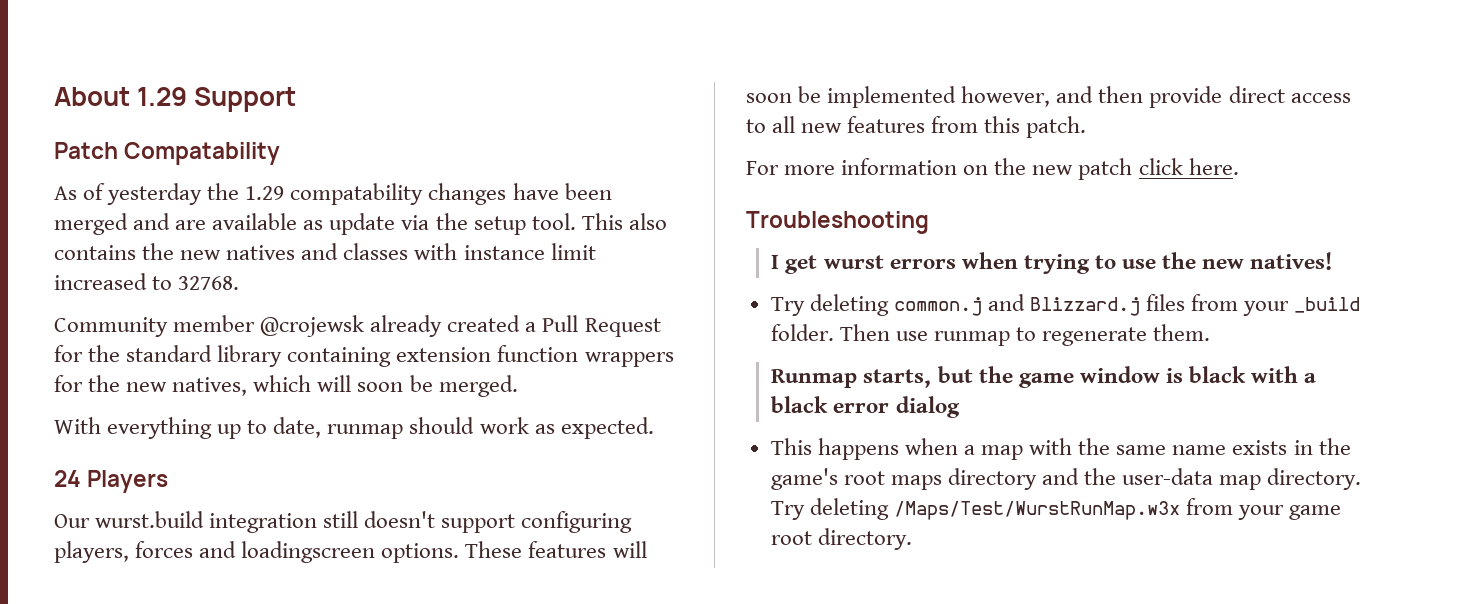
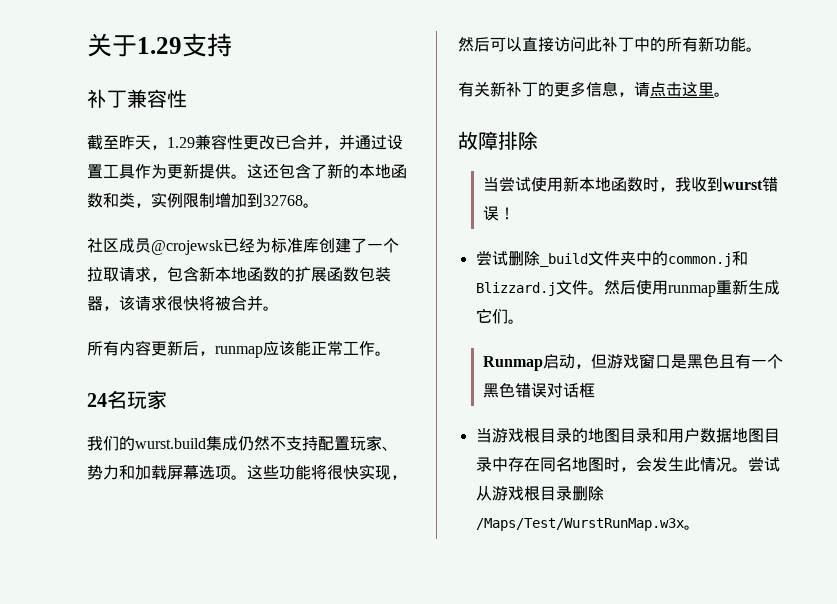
[54,87,297,112] [54,142,281,165] [54,183,612,205] [54,213,667,235] [54,243,596,260] [54,273,240,290] [54,315,661,337] [54,345,674,367] [54,375,518,397] [54,417,654,439] [54,470,169,493] [54,511,633,533] [54,541,647,563] [746,86,1351,108] [746,116,1087,138] [746,158,1239,180] [746,211,929,234] [771,252,1333,274] [770,294,1361,316] [770,324,1211,346] [771,366,1317,388] [771,396,960,418] [770,438,1351,460] [770,468,1362,490] [770,498,1342,520] [770,528,912,550] About 1.29 Support // Patch Compatability // As of yesterday the 1.29 compatability changes have been merged and are available as update via the setup tool. This also contains the new natives and classes with instance limit increased to 32768. // Community member @crojewsk already created a Pull Request for the standard library containing extension function wrappers for the new natives, which will soon be merged. // With everything up to date, runmap should work as expected. // 24 Players // Our wurst.build integration still doesn't support configuring players, forces and loadingscreen options. These features will soon be implemented however, and then provide direct access to all new features from this patch. // For more information on the new patch click here. // Troubleshooting // I get wurst errors when trying to use the new natives! // Try deleting common.j and Blizzard.j files from your _build folder. Then use runmap to regenerate them. // Runmap starts, but the game window is black with a black error dialog // This happens when a map with the same name exists in the game's root maps directory and the user-data map directory. Try deleting /Maps/Test/WurstRunMap.w3x from your game root directory. -> [87,33,232,57] [87,89,187,108] [87,134,403,150] [87,163,407,179] [87,192,319,208] [87,238,399,255] [87,266,391,282] [87,295,279,311] [87,340,391,358] [87,390,167,409] [87,435,398,451] [87,464,407,480] [458,36,762,52] [458,81,730,97] [458,131,538,150] [482,176,778,192] [482,206,515,221] [475,251,748,267] [475,279,780,297] [475,308,524,324] [482,353,783,371] [482,383,595,398] [475,428,780,443] [475,456,780,472] [475,486,604,501] [475,518,700,531] 关于1.29支持 // 补丁兼容性 // 截至昨天，1.29兼容性更改已合并，并通过设置工具作为更新提供。这还包含了新的本地函数和类，实例限制增加到32768。 // 社区成员@crojewsk已经为标准库创建了一个拉取请求，包含新本地函数的扩展函数包装器，该请求很快将被合并。 // 所有内容更新后，runmap应该能正常工作。 // 24名玩家 // 我们的wurst.build集成仍然不支持配置玩家、势力和加载屏幕选项。这些功能将很快实现，然后可以直接访问此补丁中的所有新功能。 // 有关新补丁的更多信息，请点击这里。 // 故障排除 // 当尝试使用新本地函数时，我收到wurst错误！ // 尝试删除_build文件夹中的common.j和Blizzard.j文件。然后使用runmap重新生成它们。 // Runmap启动，但游戏窗口是黑色且有一个黑色错误对话框 // 当游戏根目录的地图目录和用户数据地图目录中存在同名地图时，会发生此情况。尝试从游戏根目录删除/Maps/Test/WurstRunMap.w3x。

